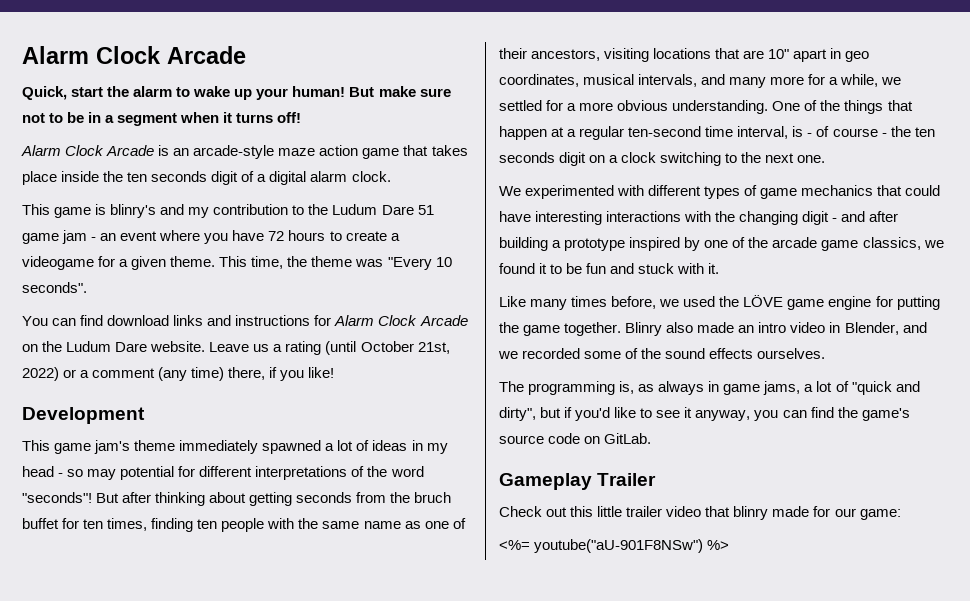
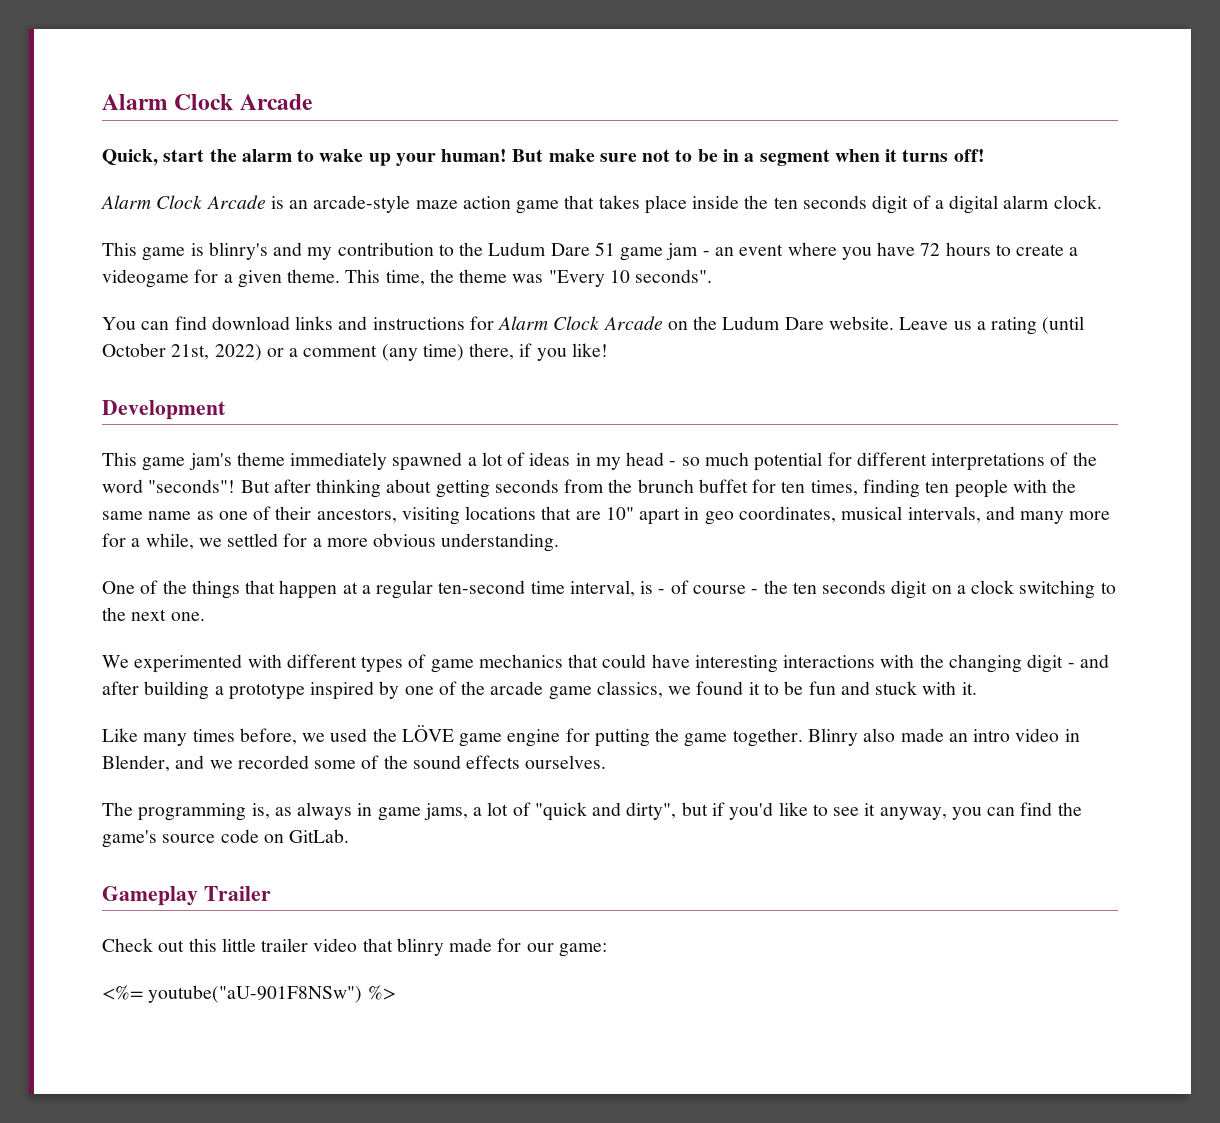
[87,469,117,480] may -> [704,452,749,466] much
[414,492,452,503] bruch -> [637,479,694,493] brunch
(769, 107) none -> (560, 542) //

